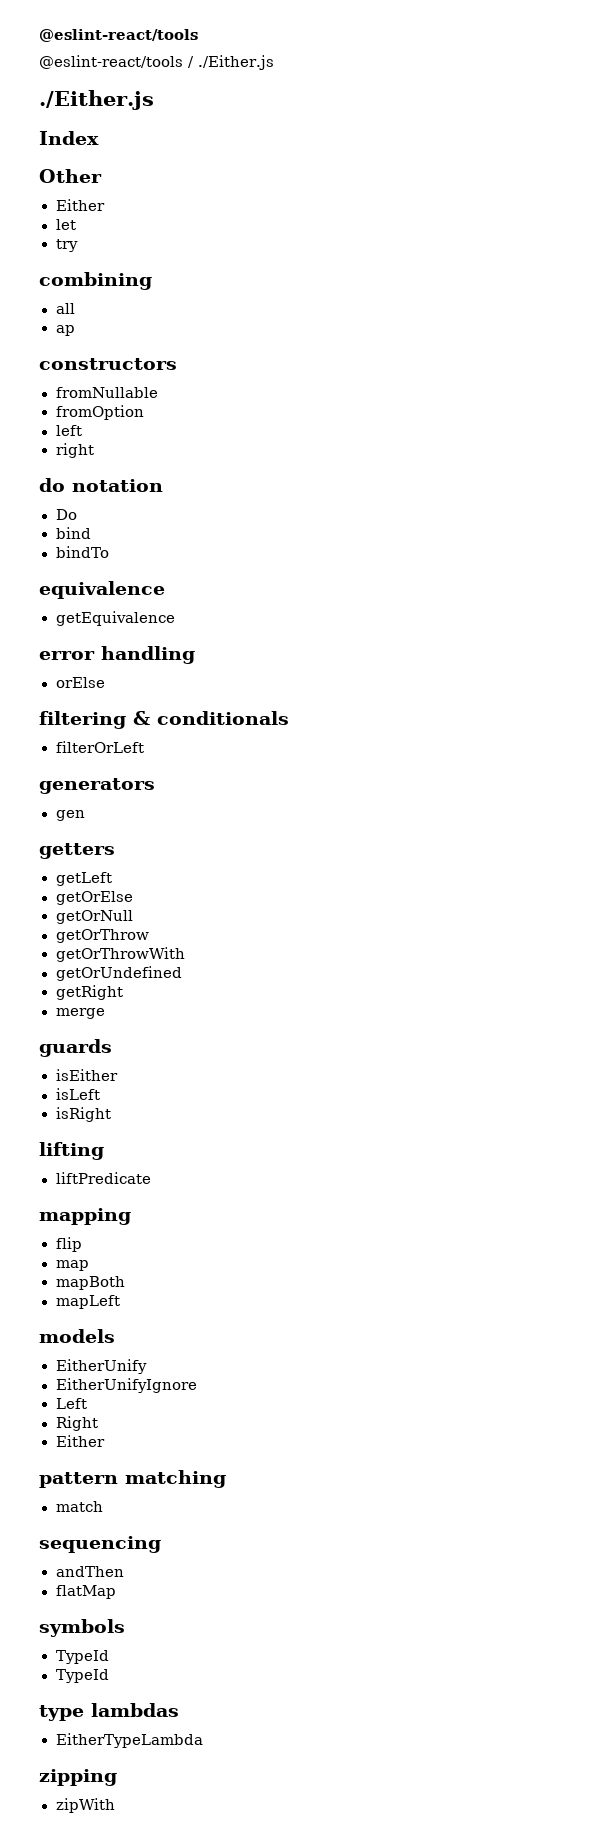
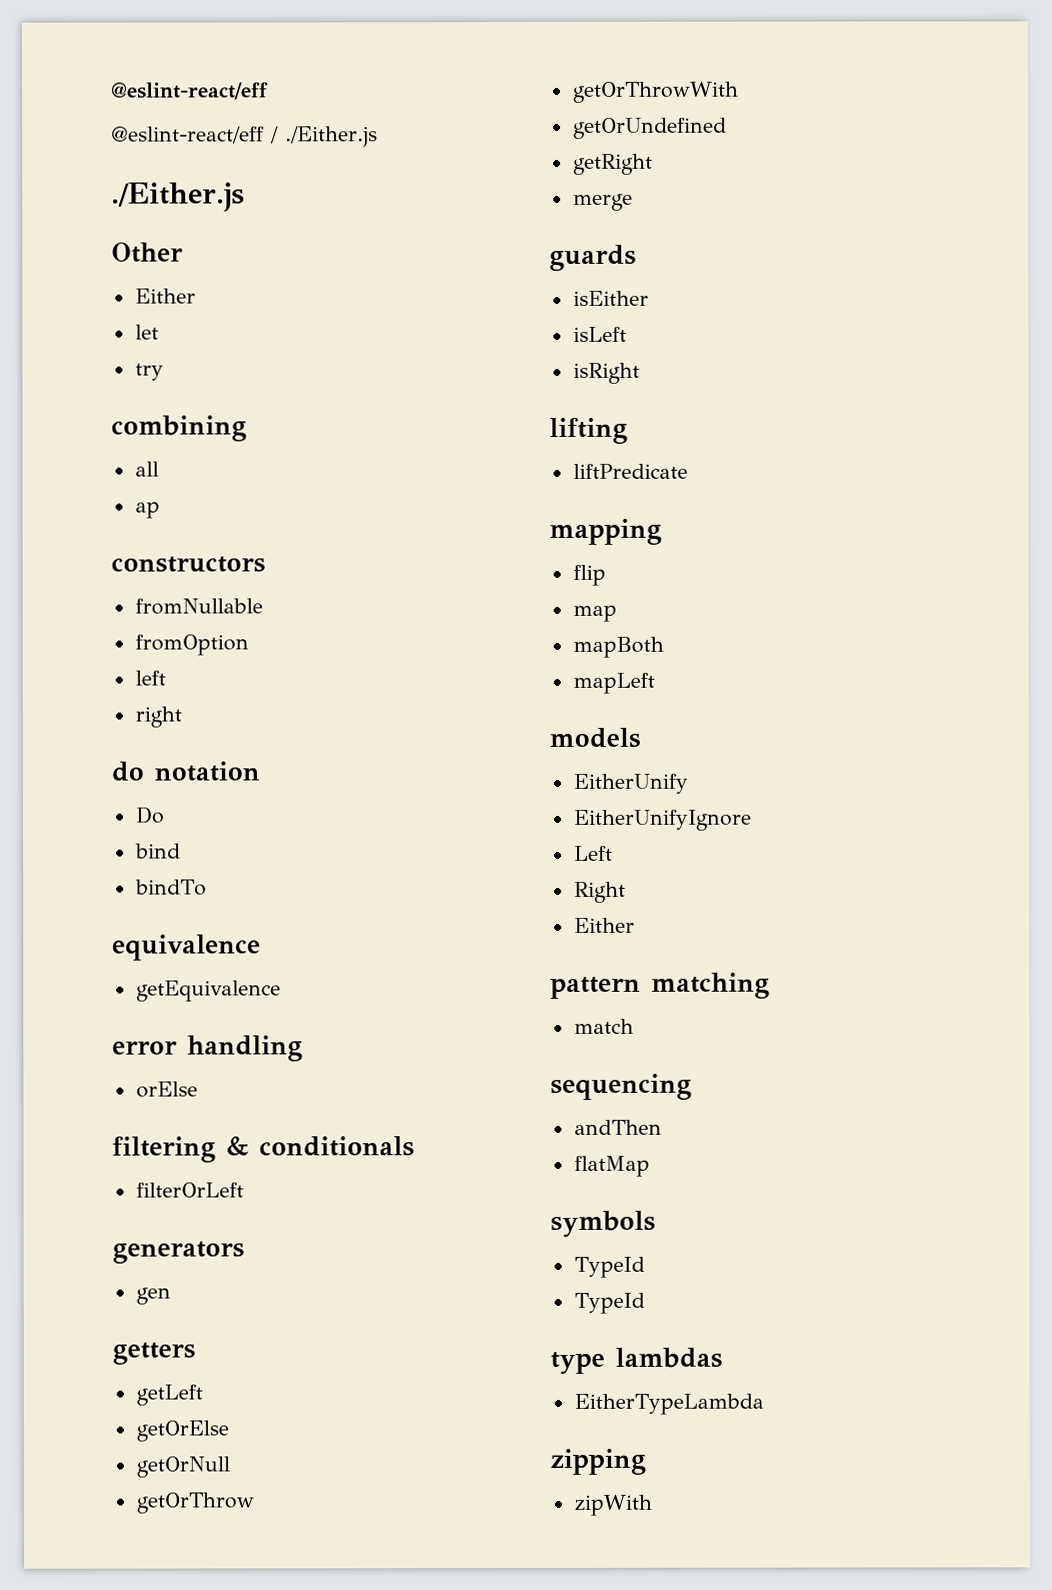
[39,29,198,42] [39,55,183,69] @eslint-react/tools // @eslint-react/tools -> [111,82,269,100] [111,126,265,144] @eslint-react/eff // @eslint-react/eff
[39,131,99,145] // Index -> (245, 197) none

